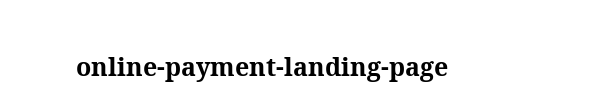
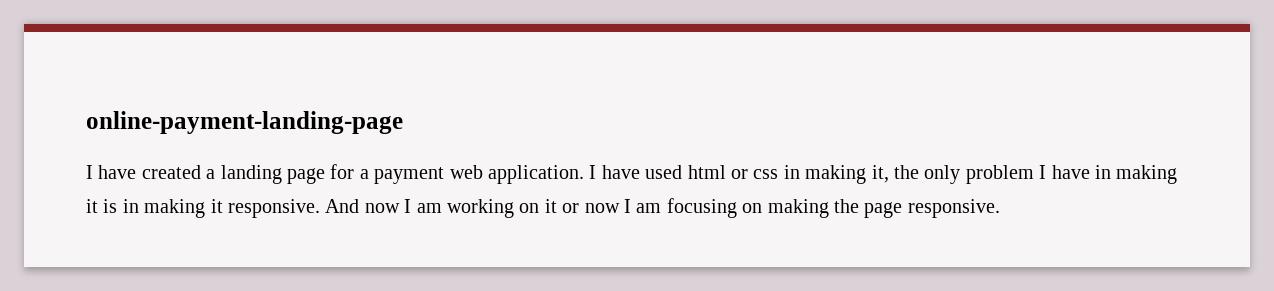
(448, 69) none -> [86,164,1178,184] [86,198,1000,218] // I have created a landing page for a payment web application. I have used html or css in making it, the only problem I have in making it is in making it responsive. And now I am working on it or now I am focusing on making the page responsive.

